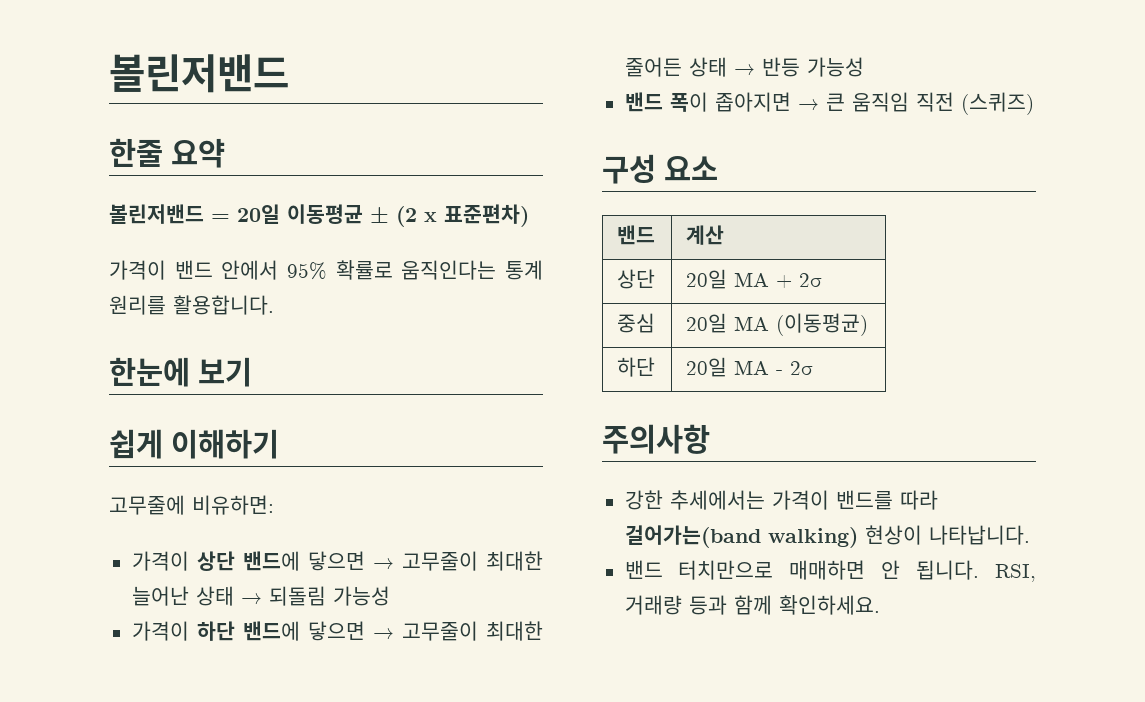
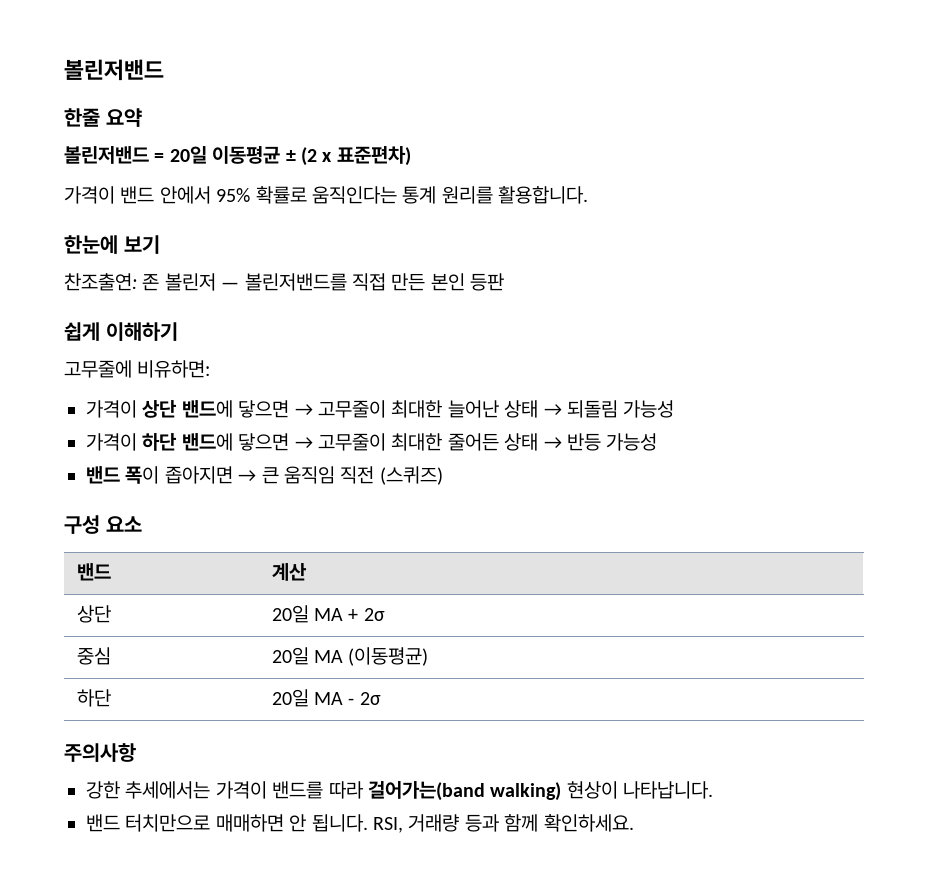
(252, 372) none -> [64,273,505,291] // 찬조출연: 존 볼린저 — 볼린저밴드를 직접 만든 본인 등판

